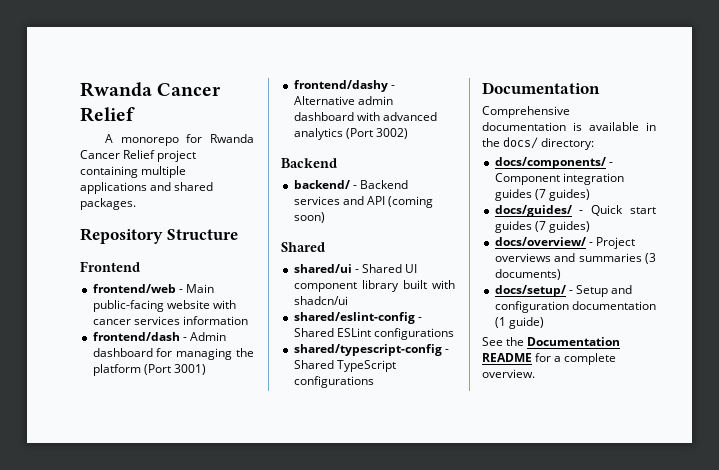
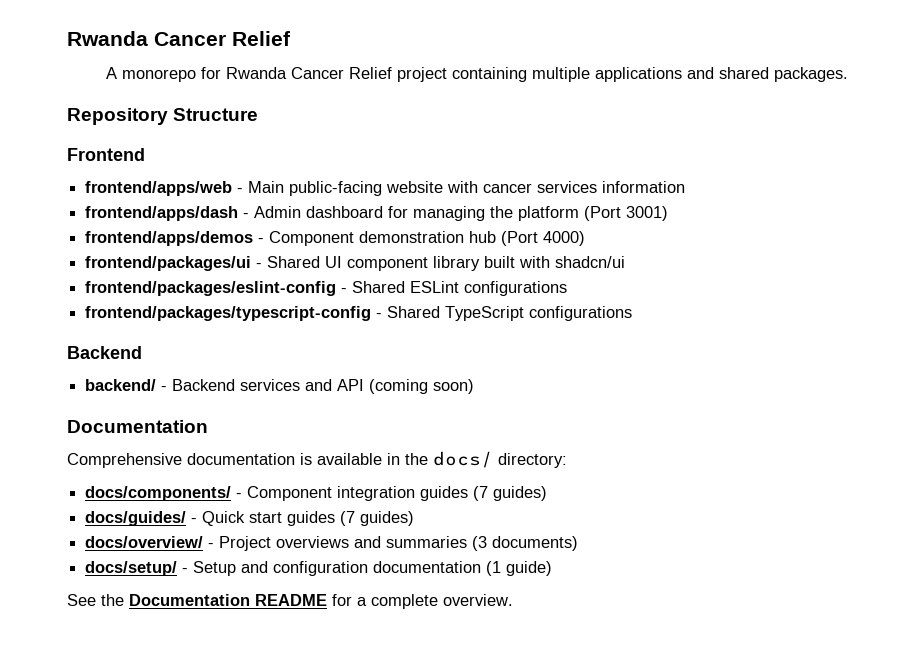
[92,284,176,293] frontend/web -> [85,181,233,196] frontend/apps/web
[92,332,180,341] frontend/dash -> [85,206,239,221] frontend/apps/dash
[293,80,395,92] [293,96,393,105] [293,112,437,121] [293,128,408,140] frontend/dashy - Alternative admin dashboard with advanced analytics (Port 3002) -> [85,231,586,246] [85,256,626,271] [85,281,568,296] [85,306,633,321] frontend/apps/demos - Component demonstration hub (Port 4000) // frontend/packages/ui - Shared UI component library built with shadcn/ui // frontend/packages/eslint-config - Shared ESLint configurations // frontend/packages/typescript-config - Shared TypeScript configurations
[281,242,325,252] [293,264,417,273] [293,280,455,292] [293,296,348,305] [293,312,422,324] [293,328,454,340] [293,344,449,356] [293,360,396,372] [293,376,374,388] // Shared // shared/ui - Shared UI component library built with shadcn/ui // shared/eslint-config - Shared ESLint configurations // shared/typescript-config - Shared TypeScript configurations -> (475, 386) none

